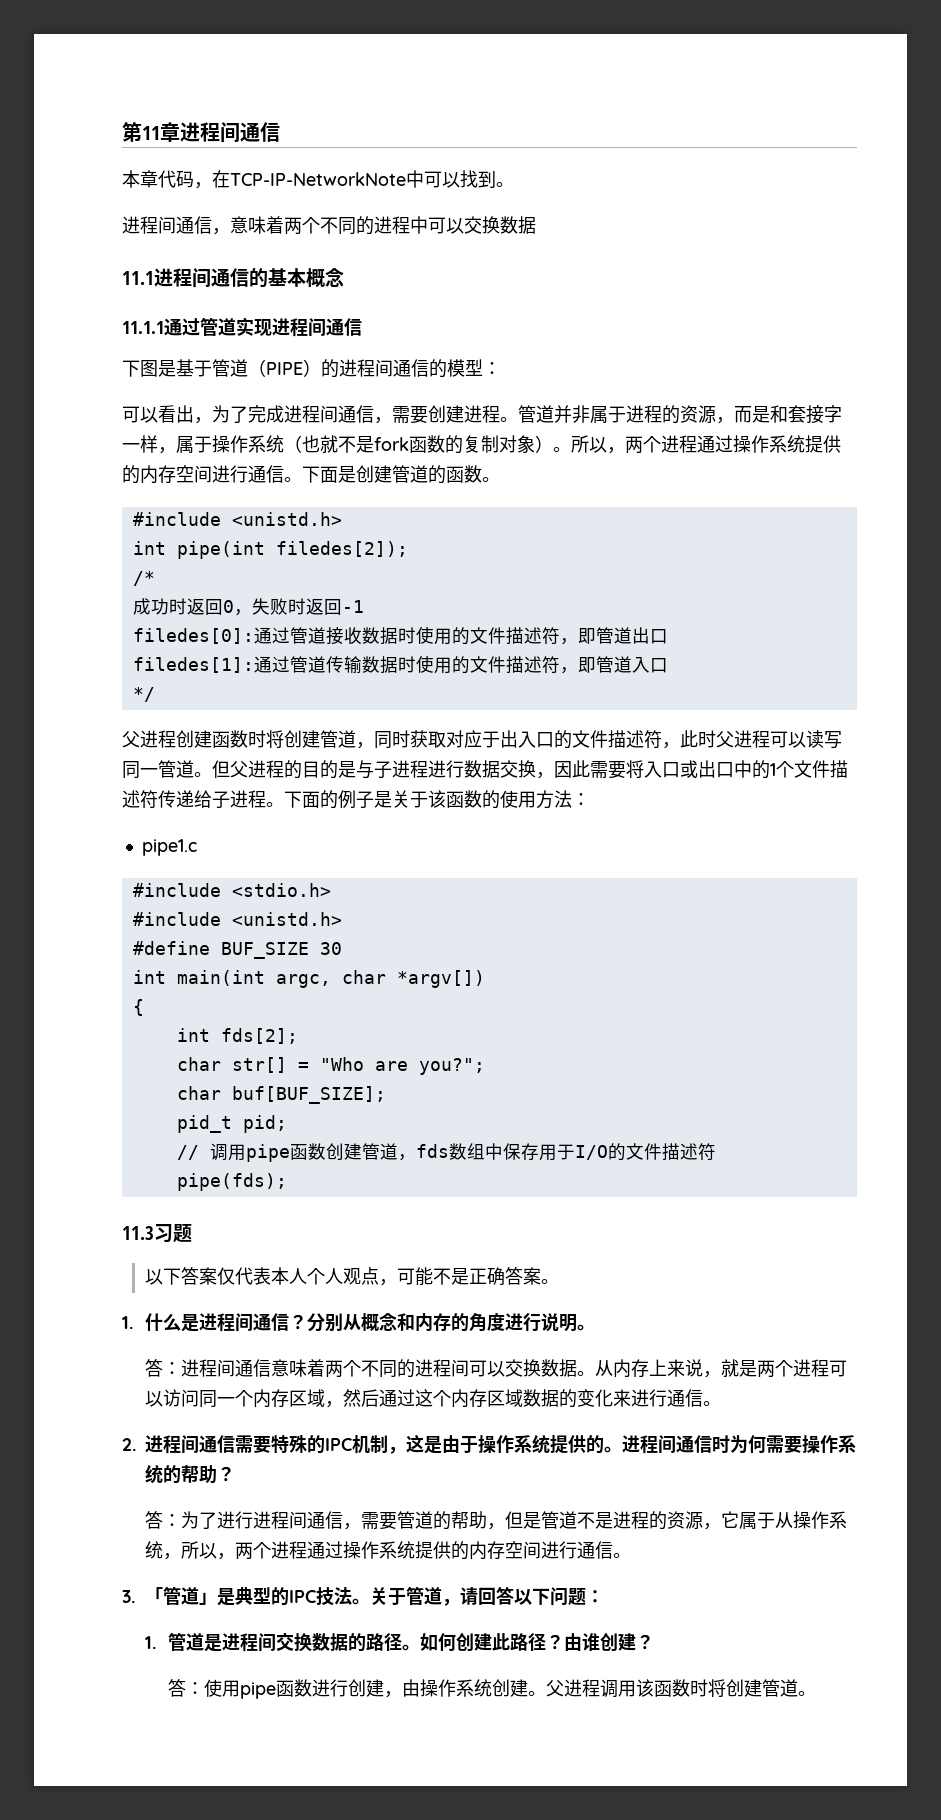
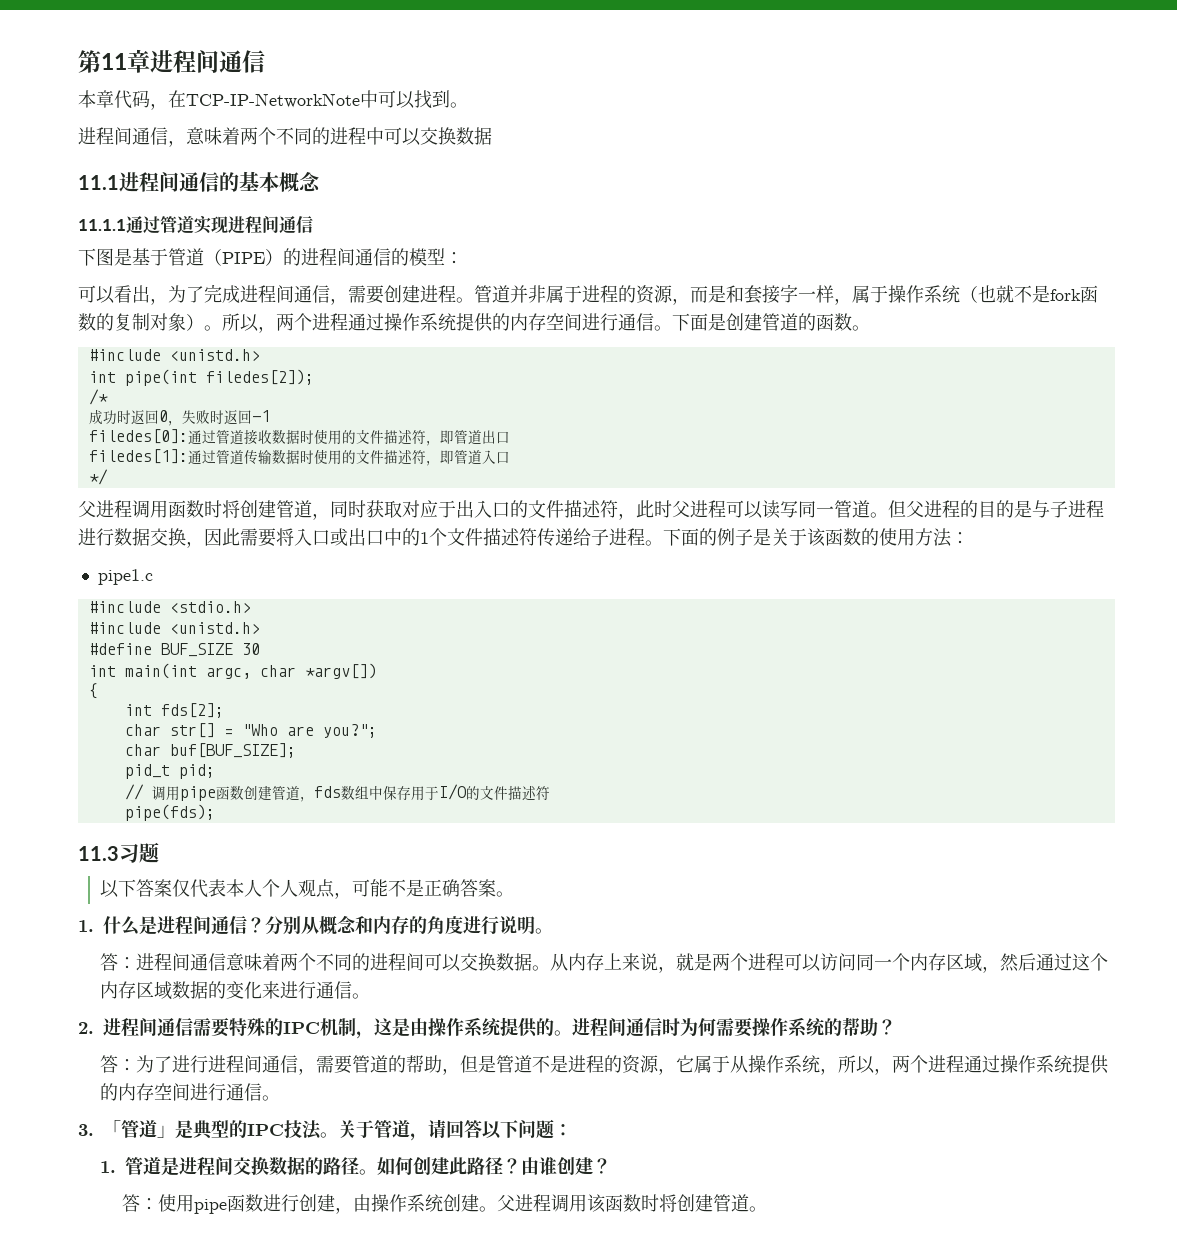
[176,730,212,748] 创建 -> [132,500,168,518] 调用
[460,1436,479,1453] 于 -> (428, 1027) none

